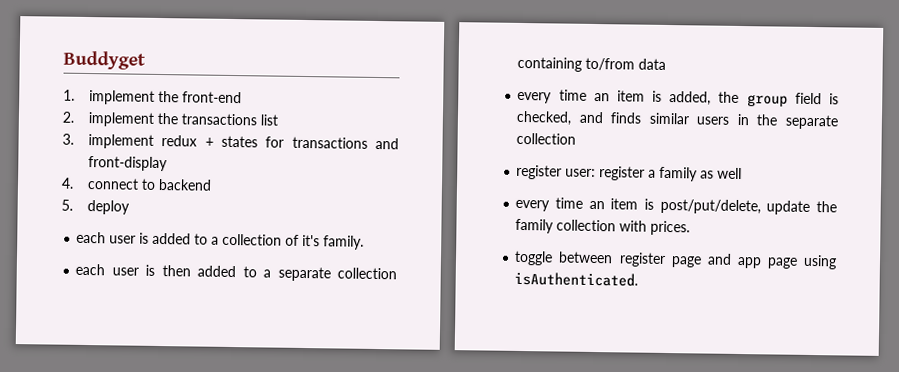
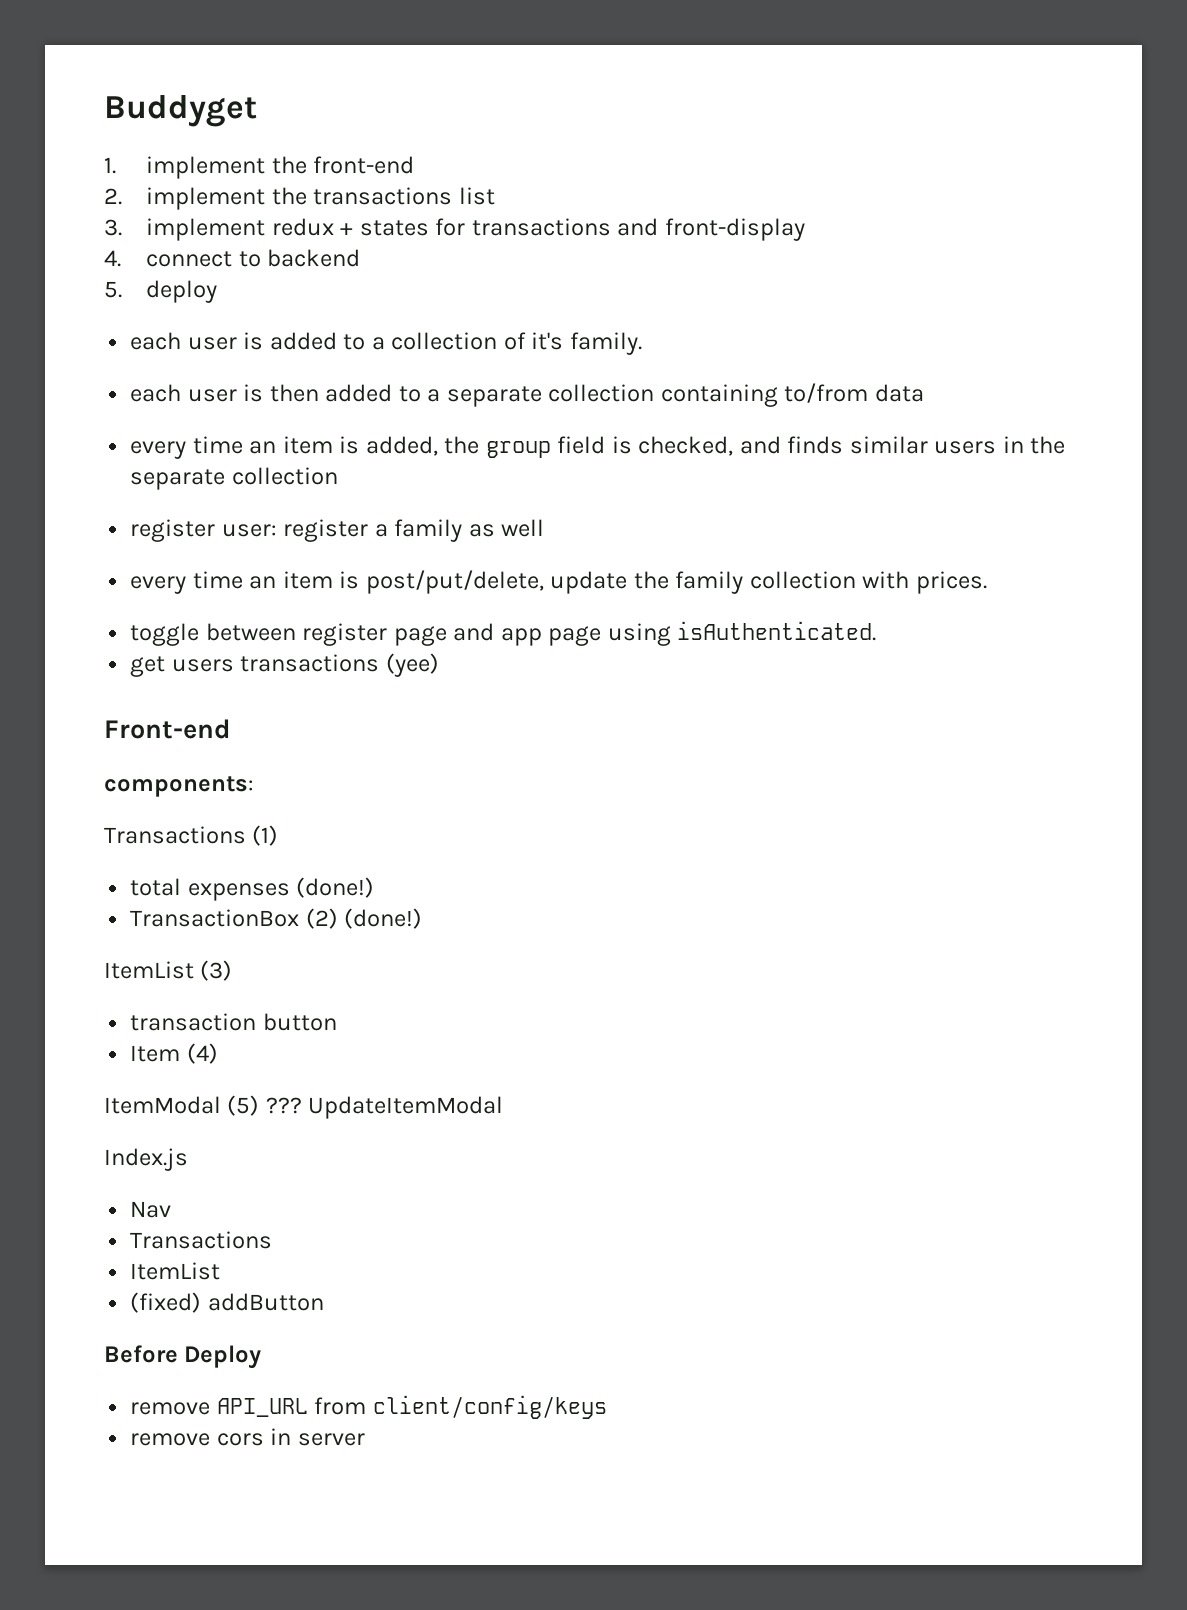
(639, 279) none -> [130,653,439,677] [104,719,231,739] [104,776,254,797] [104,825,279,846] [130,877,375,901] [130,908,423,929] [104,960,233,981] [130,1013,337,1031] [130,1043,218,1064] [104,1095,504,1119] [104,1148,188,1171] [130,1201,172,1218] [130,1231,273,1249] [130,1262,221,1280] [130,1292,324,1313] [104,1345,262,1369] [130,1395,607,1419] [130,1428,365,1446] // get users transactions (yee) // Front-end // components: // Transactions (1) // total expenses (done!) // TransactionBox (2) (done!) // ItemList (3) // transaction button // Item (4) // ItemModal (5) ??? UpdateItemModal // Index.js // Nav // Transactions // ItemList // (fixed) addButton // Before Deploy // remove API_URL from client/config/keys // remove cors in server

